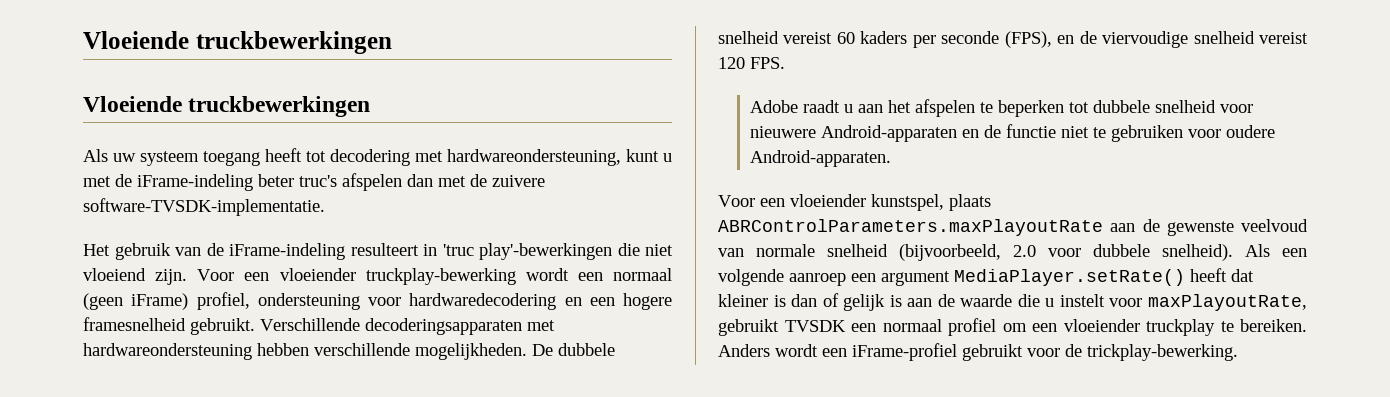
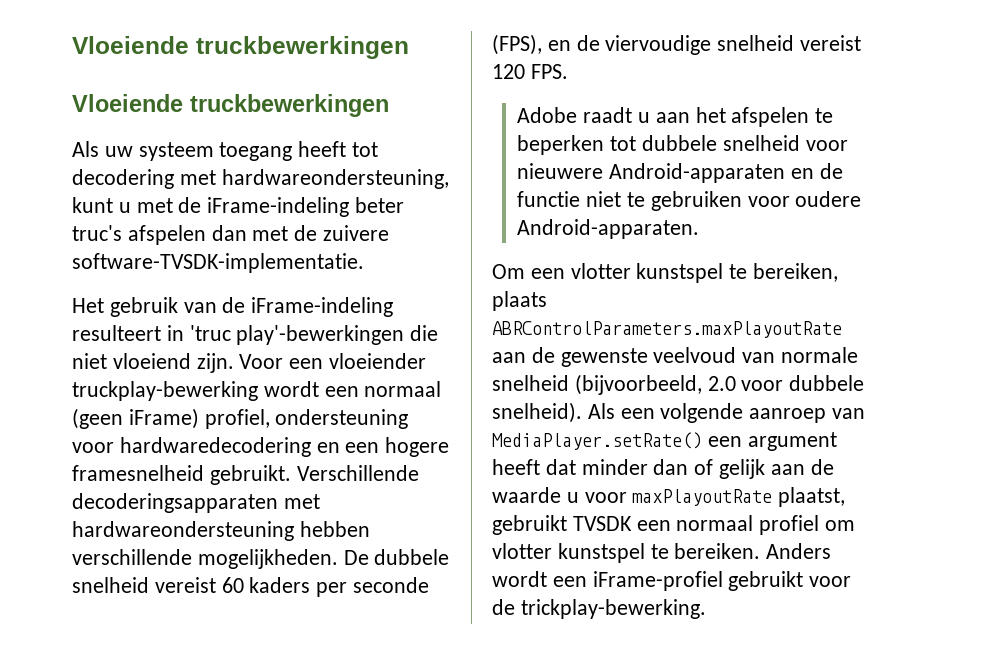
[718,194,944,211] Voor een vloeiender kunstspel, -> [492,263,839,283] Om een vlotter kunstspel te bereiken,
(846, 279) none -> [832,408,866,419] [492,432,702,450] van MediaPlayer.setRate()
[954,269,1185,286] MediaPlayer.setRate() -> (837, 441) none
[718,294,786,307] kleiner is -> [581,459,648,475] minder
[889,295,902,307] is -> (766, 469) none
[1017,294,1307,311] die u instelt voor maxPlayoutRate, -> [566,487,846,507] u voor maxPlayoutRate plaatst,
[1032,319,1215,336] een vloeiender truckplay -> [492,543,645,563] vlotter kunstspel

